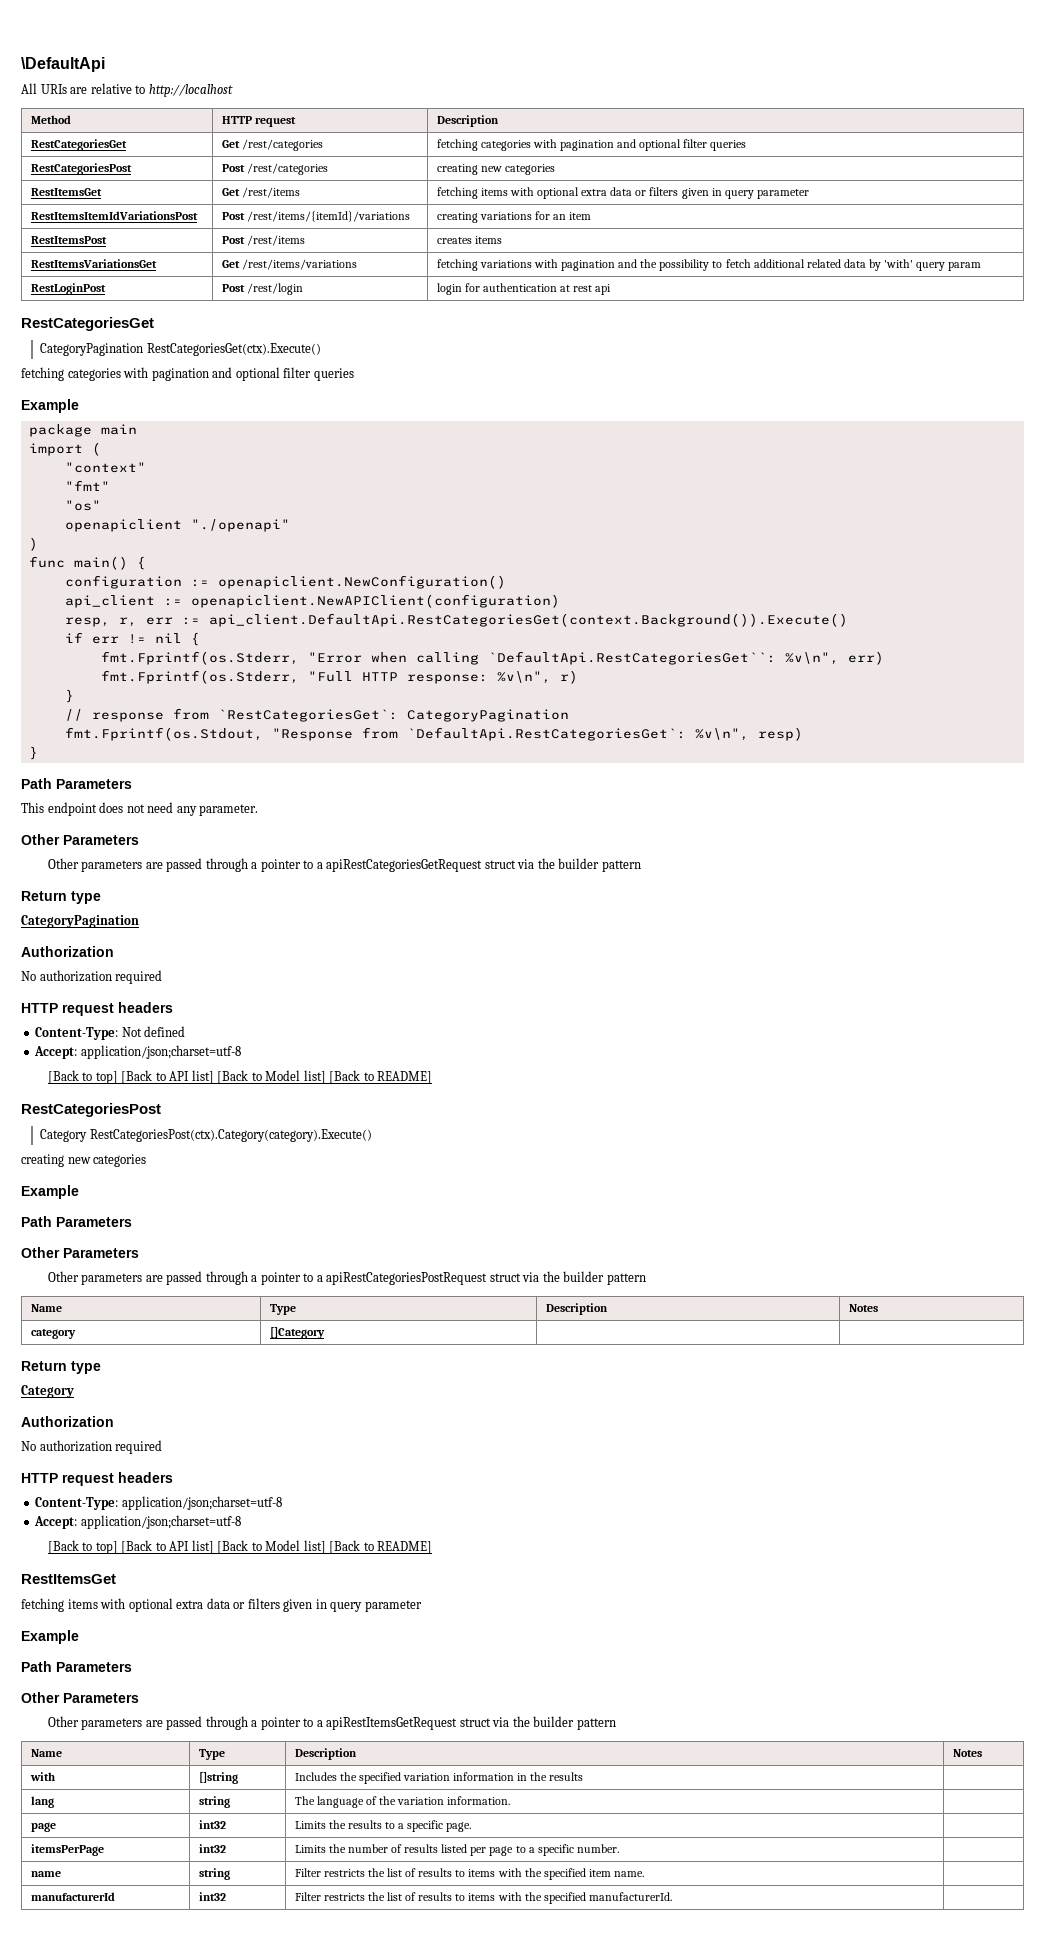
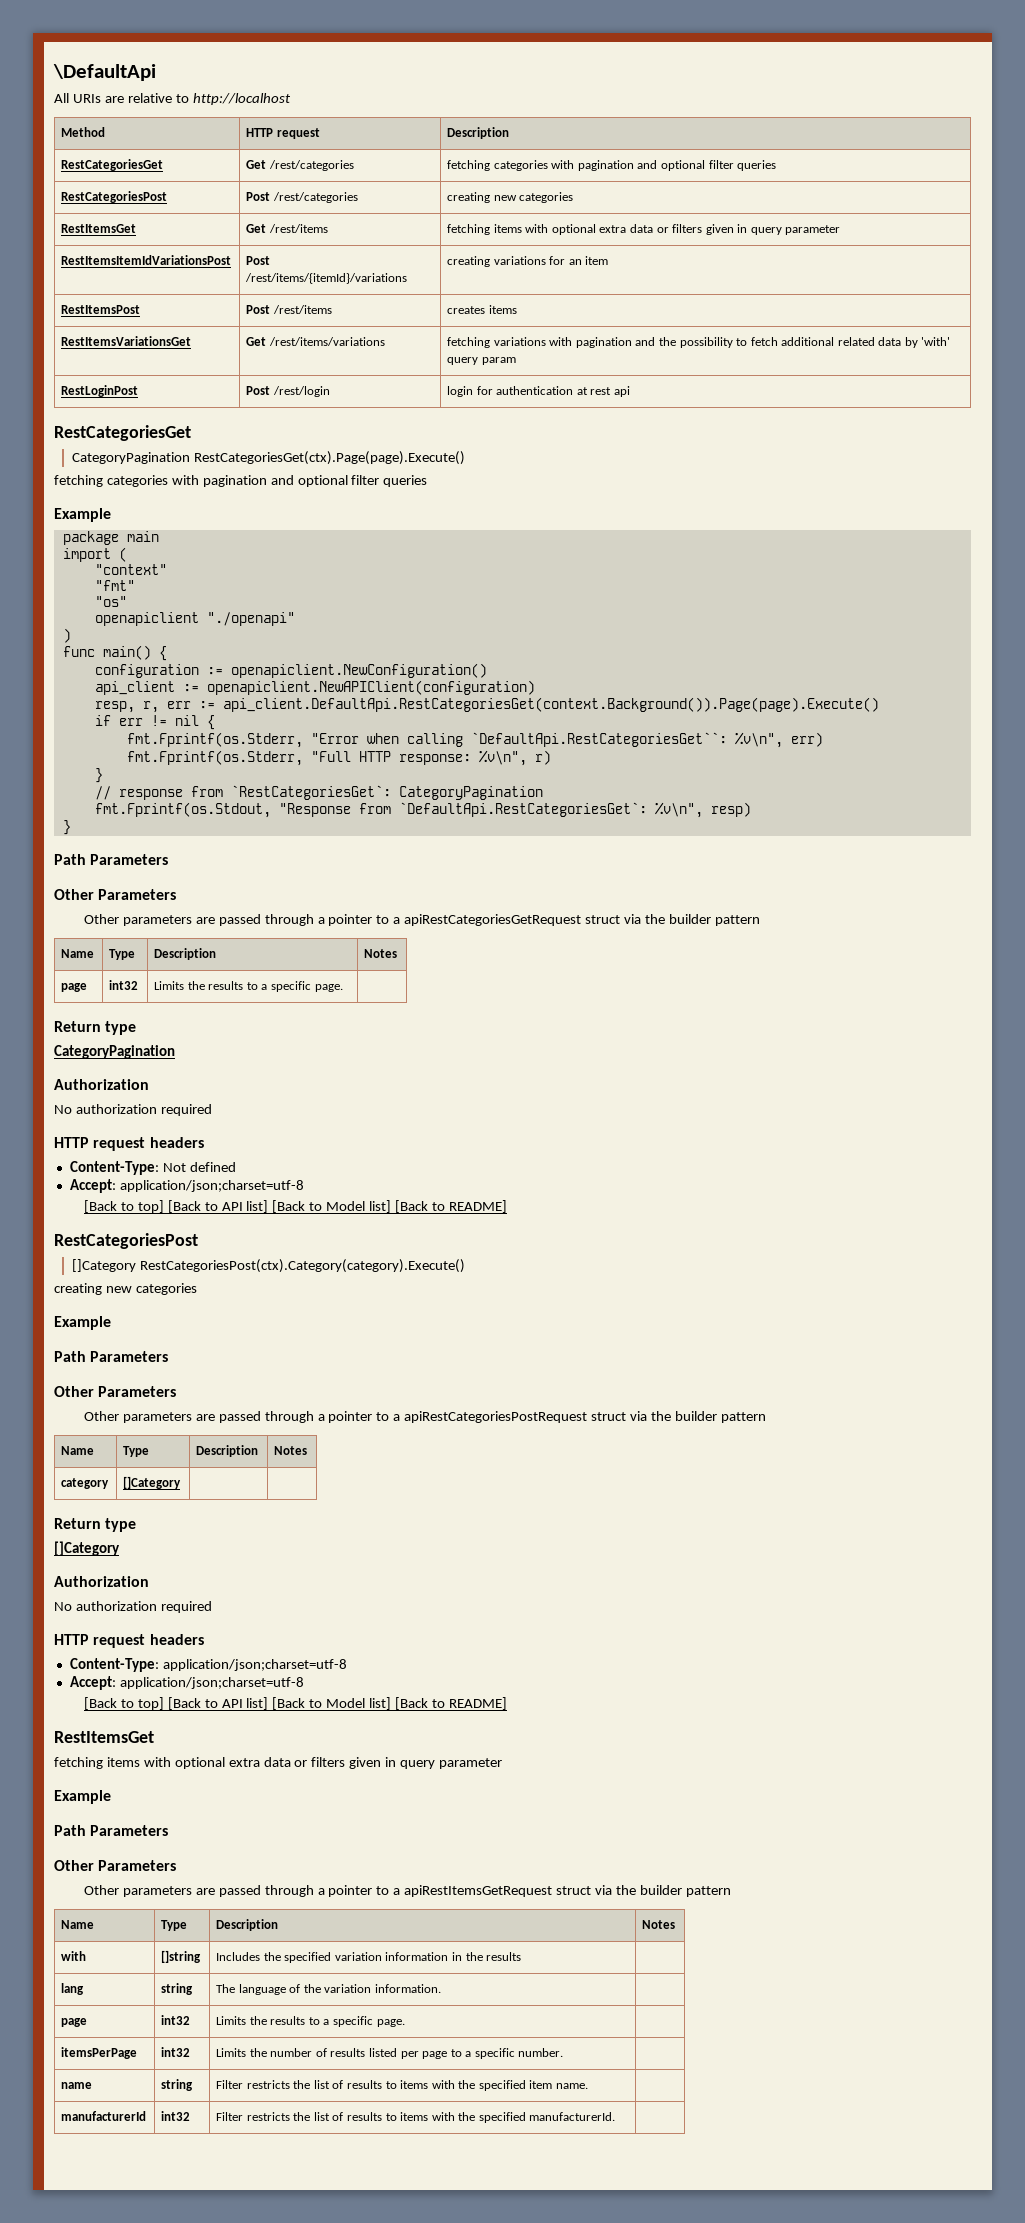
[146,343,321,356] RestCategoriesGet(ctx).Execute() -> [193,451,465,465] RestCategoriesGet(ctx).Page(page).Execute()
[208,613,848,627] api_client.DefaultApi.RestCategoriesGet(context.Background()).Execute() -> [222,697,879,712] api_client.DefaultApi.RestCategoriesGet(context.Background()).Page(page).Execute()
[21,802,259,816] // This endpoint does not need any parameter. -> (169, 859) none
(641, 866) none -> [61,949,95,958] [109,949,136,960] [154,948,217,960] [364,949,398,958] [61,983,88,992] [109,980,139,990] [154,981,343,992] // Name | Type | Description | Notes // page | int32 | Limits the results to a specific page. |
[40,1129,88,1142] Category -> [71,1259,136,1272] []Category
[21,1385,74,1398] Category -> [54,1541,120,1556] []Category

